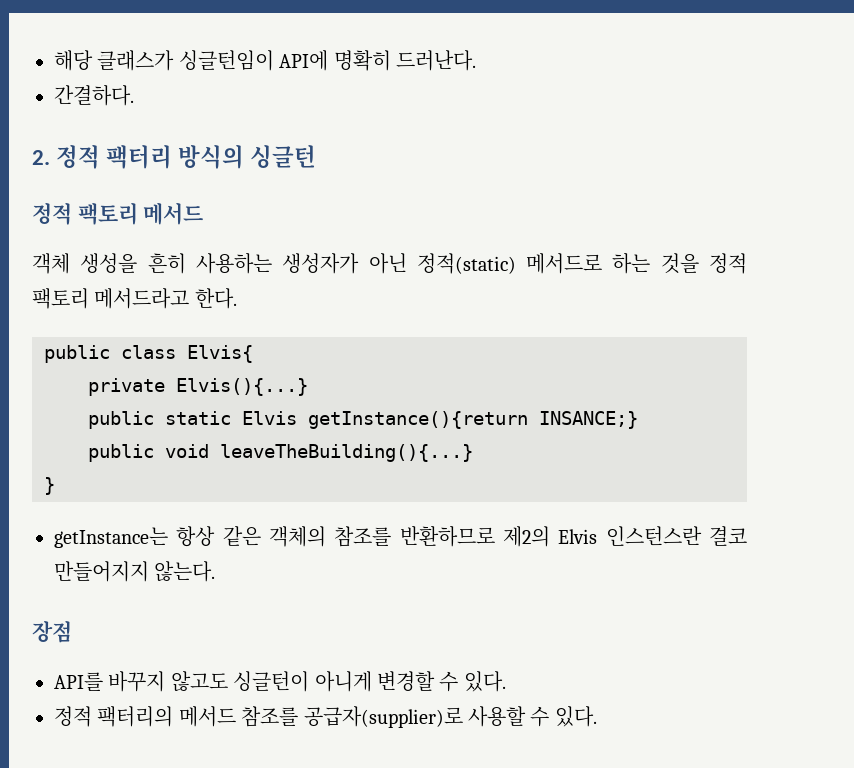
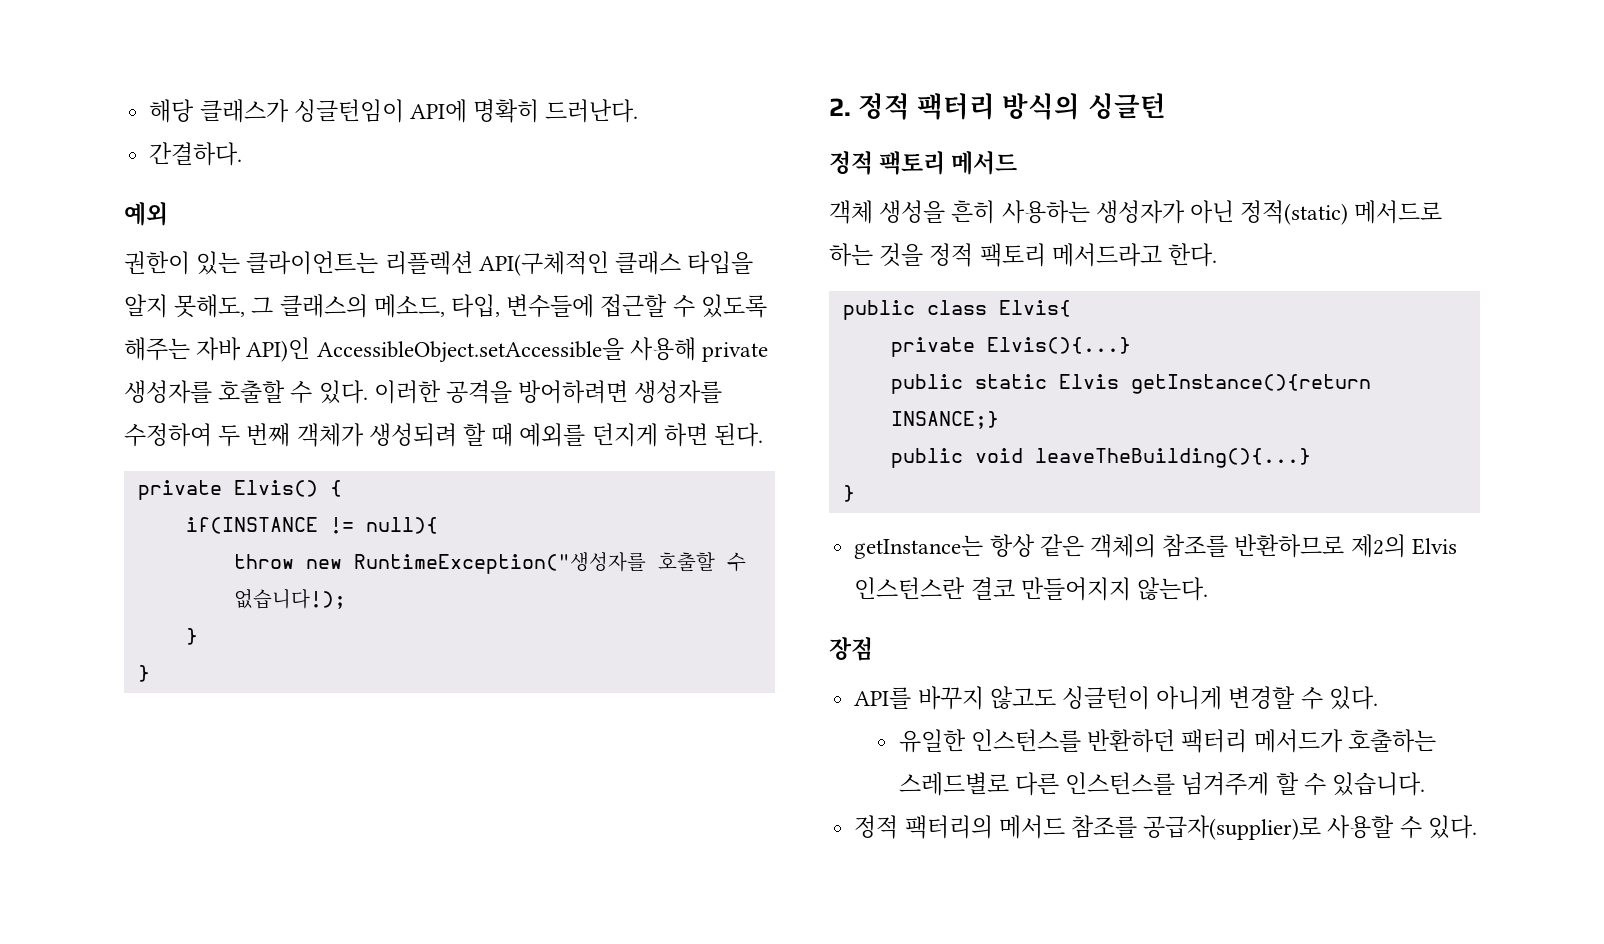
(134, 95) none -> [124,202,168,226] [124,251,754,276] [124,294,767,318] [124,337,769,363] [124,380,723,404] [124,423,764,447] [137,480,342,500] [185,517,438,534] [233,552,746,574] [233,589,346,609] [185,628,198,645] [137,665,150,682] // 예외 // 권한이 있는 클라이언트는 리플렉션 API(구체적인 클래스 타입을 알지 못해도, 그 클래스의 메소드, 타입, 변수들에 접근할 수 있도록 해주는 자바 API)인 AccessibleObject.setAccessible을 사용해 private 생성자를 호출할 수 있다. 이러한 공격을 방어하려면 생성자를 수정하여 두 번째 객체가 생성되려 할 때 예외를 던지게 하면 된다. // private Elvis() { // if(INSTANCE != null){ // throw new RuntimeException("생성자를 호출할 수 없습니다!); // } // }
(506, 681) none -> [898,729,1436,753] [898,772,1425,796] // 유일한 인스턴스를 반환하던 팩터리 메서드가 호출하는 스레드별로 다른 인스턴스를 넘겨주게 할 수 있습니다.

